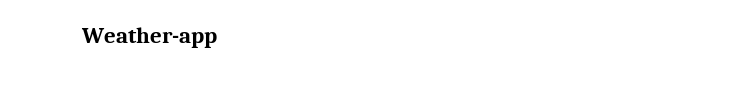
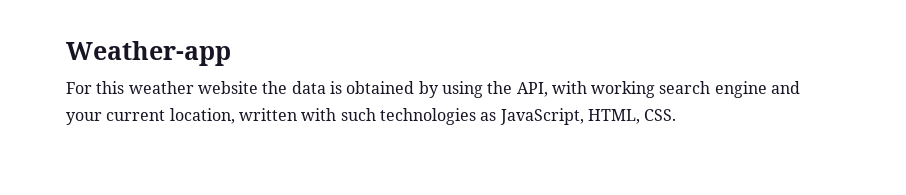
(217, 37) none -> [66,81,801,98] [66,108,677,125] // For this weather website the data is obtained by using the API, with working search engine and your current location, written with such technologies as JavaScript, HTML, CSS.

